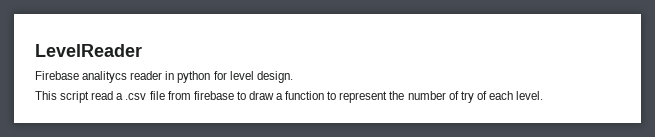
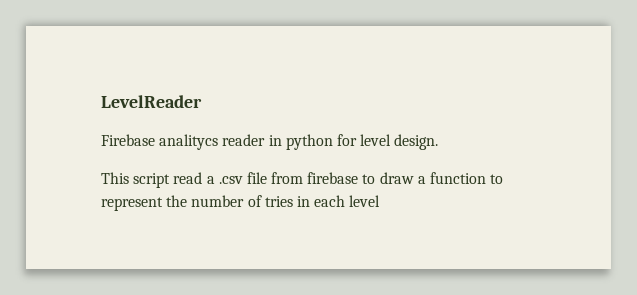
[460,91,544,103] try of each level. -> [264,195,381,207] tries in each level

